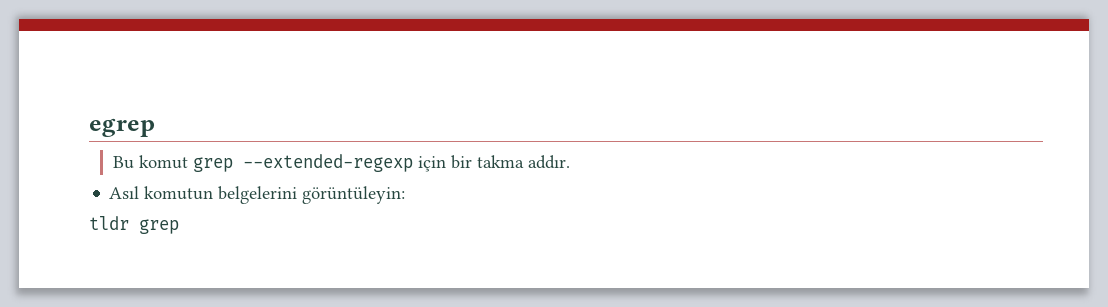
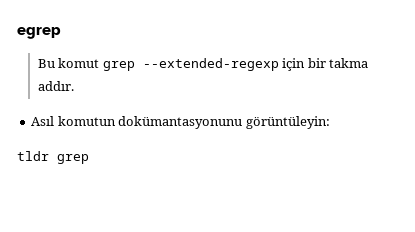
[218,186,298,204] belgelerini -> [118,116,243,129] dokümantasyonunu

